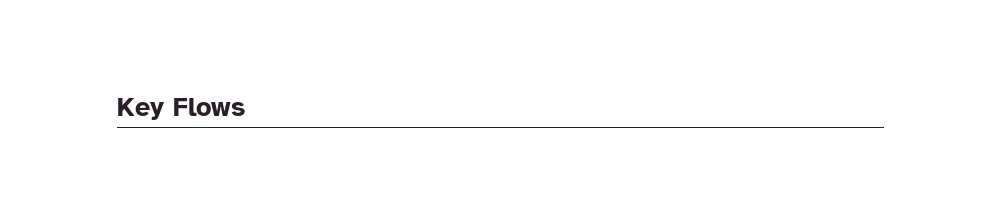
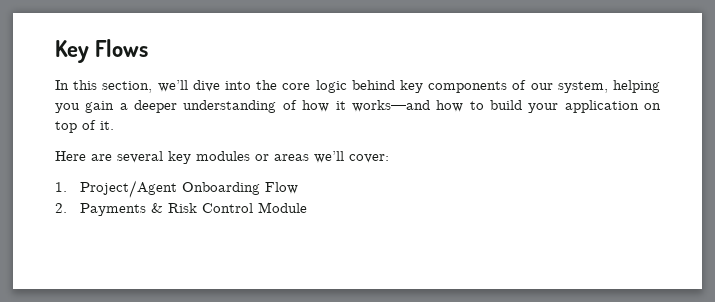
(245, 107) none -> [55,80,660,93] [55,100,661,113] [55,120,114,133] [55,151,389,164] [55,180,299,198] [55,202,308,216] // In this section, we’ll dive into the core logic behind key components of our system, helping you gain a deeper understanding of how it works—and how to build your application on top of it. // Here are several key modules or areas we’ll cover: // 1. Project/Agent Onboarding Flow // 2. Payments & Risk Control Module

